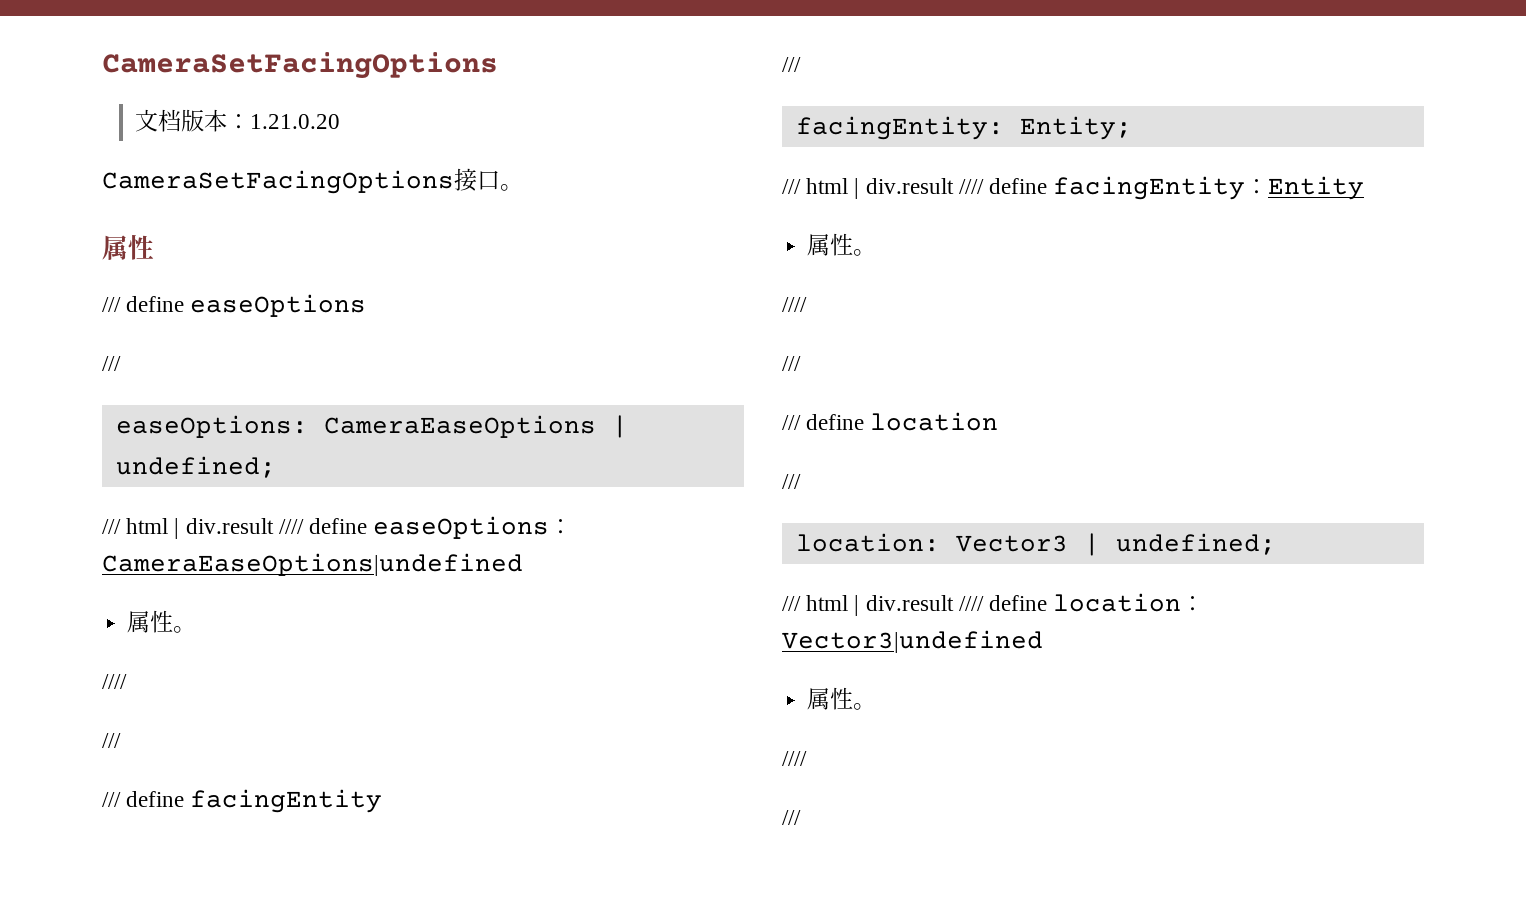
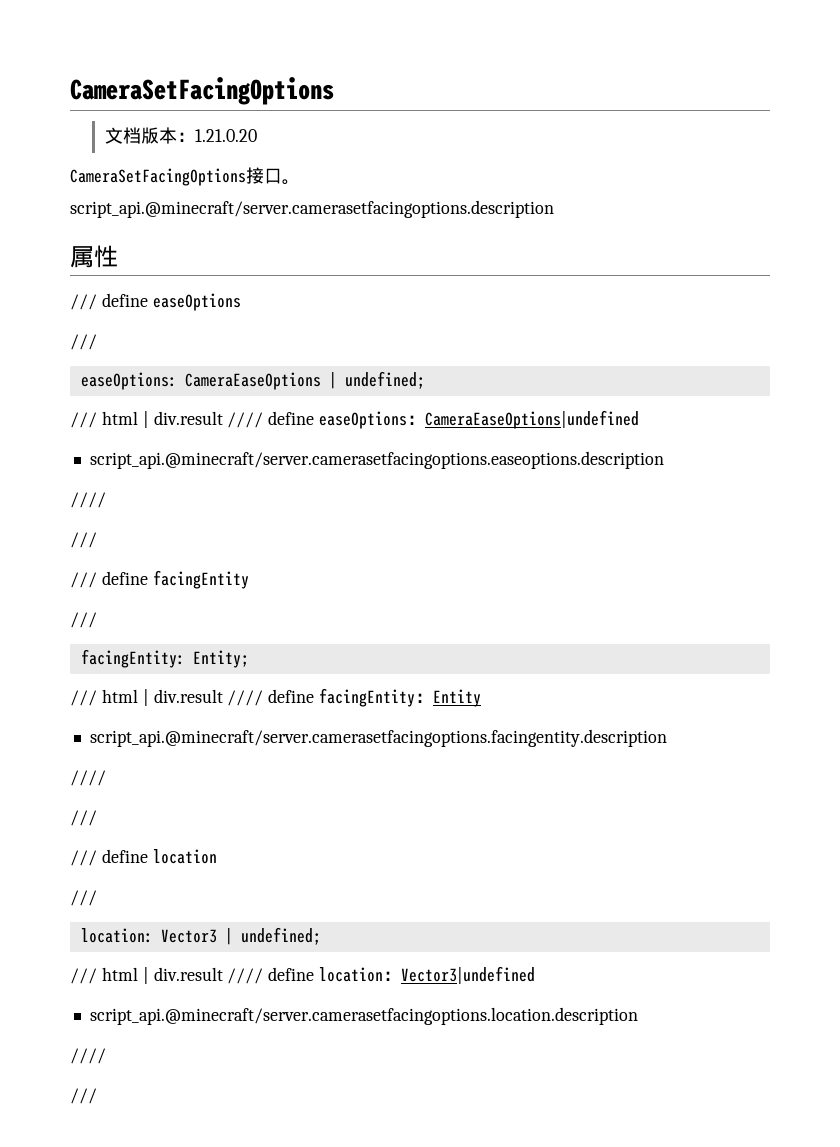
(523, 187) none -> [70,200,554,218] script_api.@minecraft/server.camerasetfacingoptions.description
[127,610,197,633] 属性。 -> [89,451,664,469] script_api.@minecraft/server.camerasetfacingoptions.easeoptions.description
[807,233,877,256] 属性。 -> [89,729,667,747] script_api.@minecraft/server.camerasetfacingoptions.facingentity.description
[807,687,877,710] 属性。 -> [89,1007,638,1025] script_api.@minecraft/server.camerasetfacingoptions.location.description

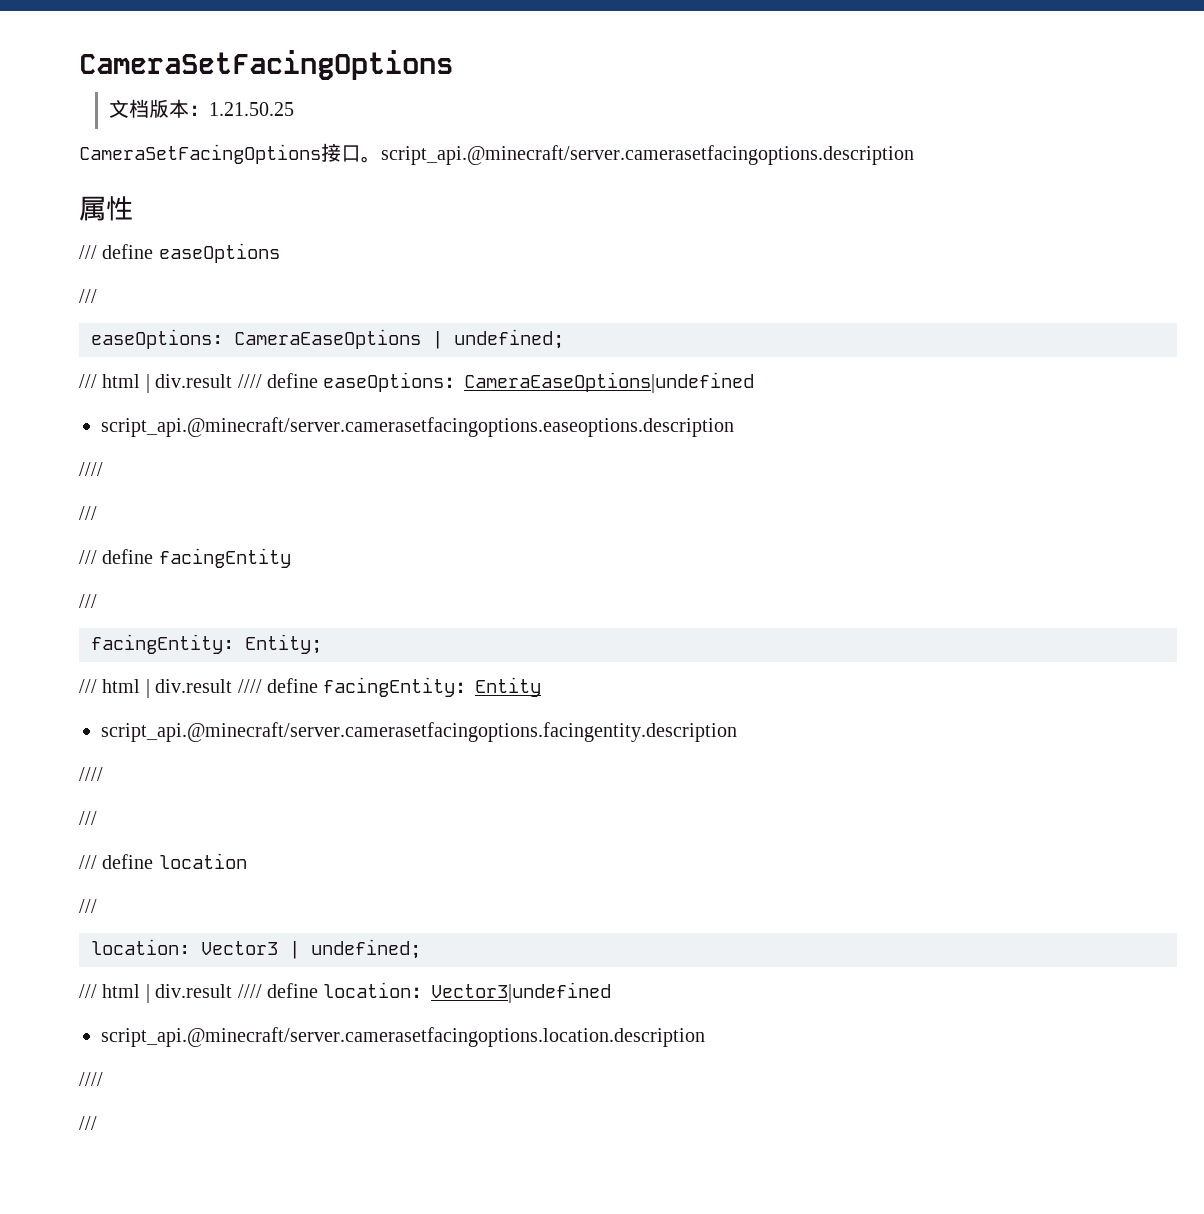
[194,129,257,142] 1.21.0.20 -> [208,102,294,116] 1.21.50.25

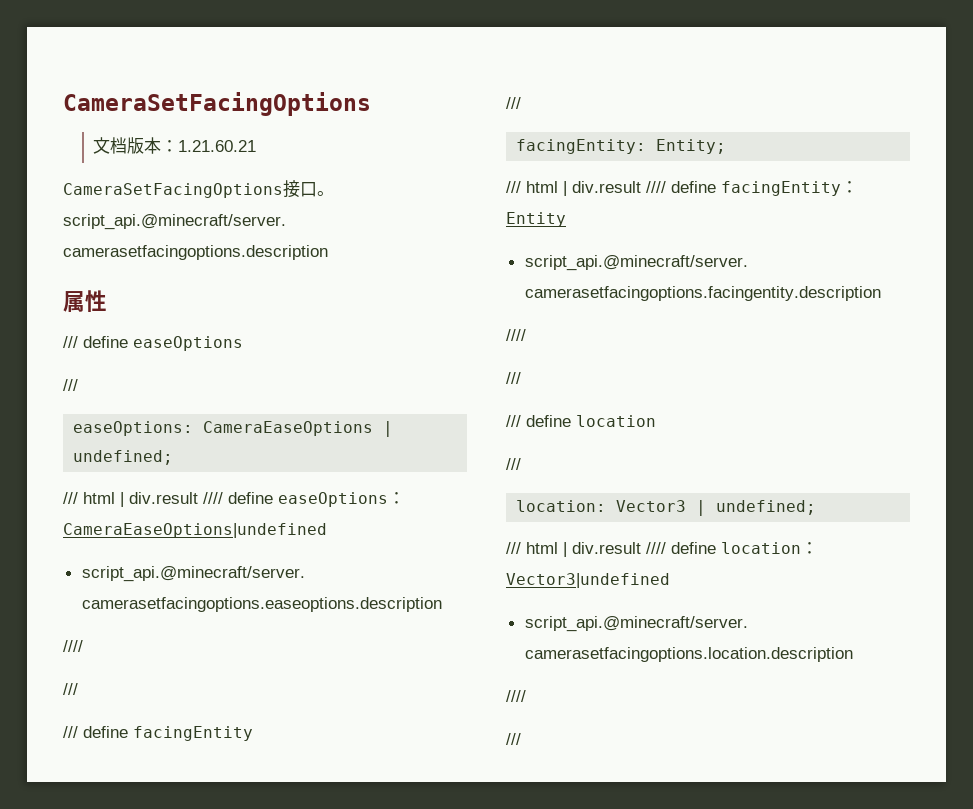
[208,102,294,116] 1.21.50.25 -> [178,140,257,152] 1.21.60.21

